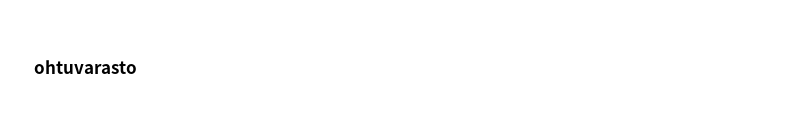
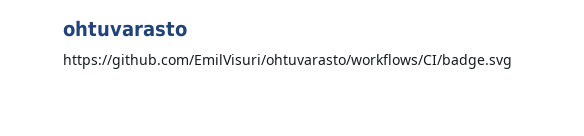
(137, 67) none -> [63,54,512,69] // https://github.com/EmilVisuri/ohtuvarasto/workflows/CI/badge.svg

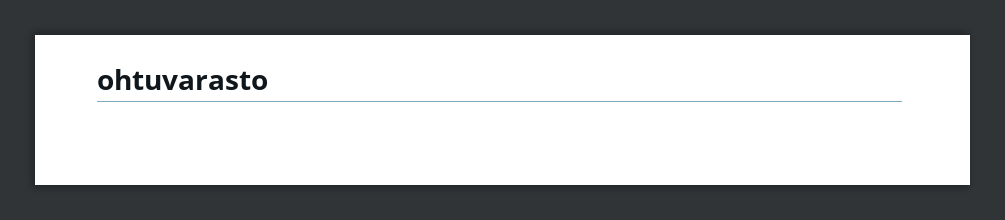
[63,54,512,69] // https://github.com/EmilVisuri/ohtuvarasto/workflows/CI/badge.svg -> (268, 79) none

